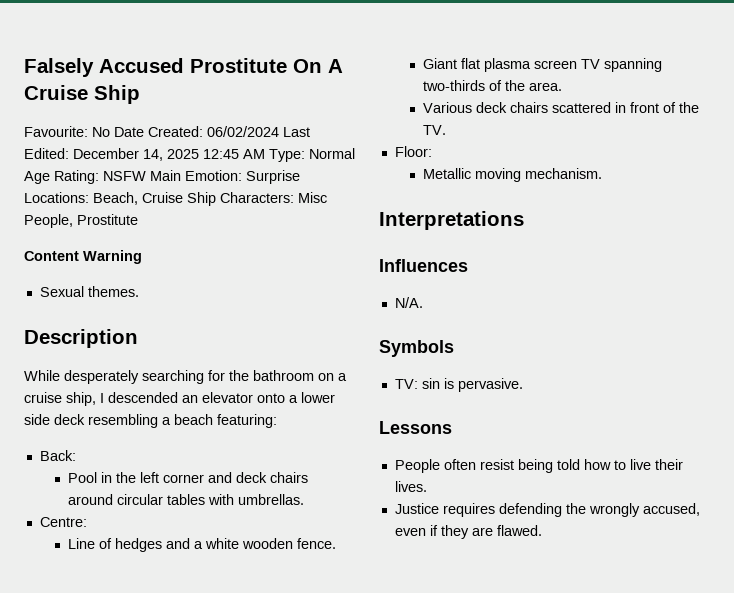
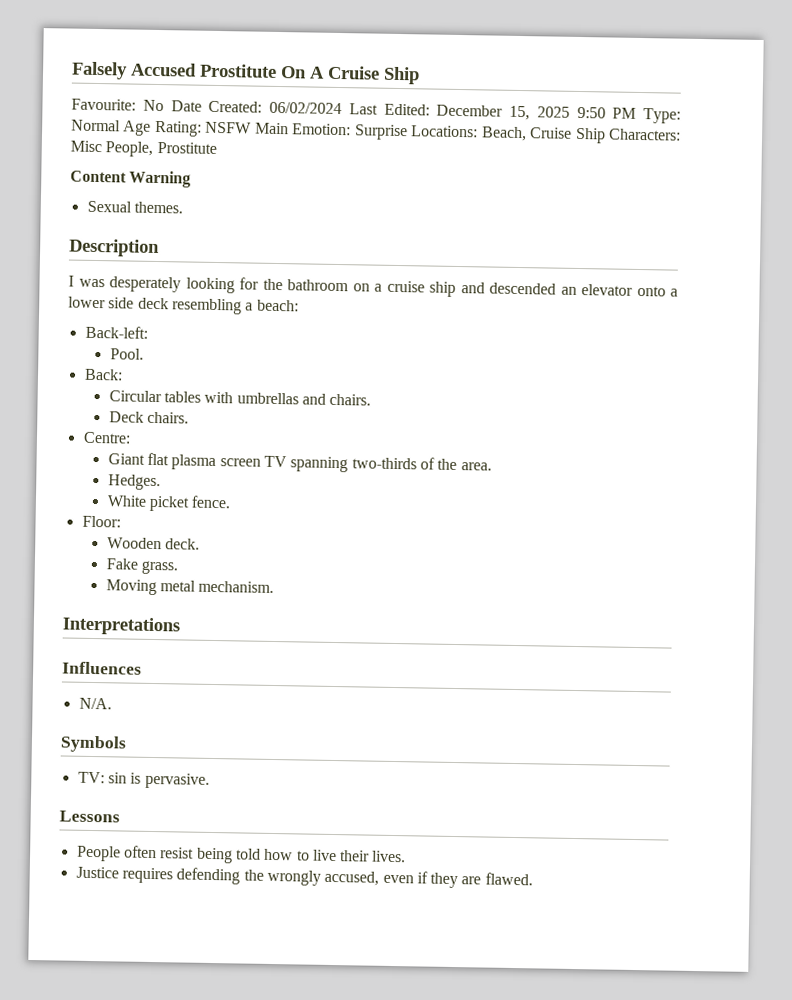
[143,149,265,161] 14, 2025 12:45 AM -> [509,105,637,121] 15, 2025 9:50 PM
[24,370,204,384] While desperately searching -> [68,275,235,294] I was desperately looking
[66,392,104,406] ship, I -> [429,281,485,297] ship and
[174,414,277,428] [39,450,76,461] [67,472,308,483] [67,494,304,505] [39,517,87,527] [67,538,336,552] beach featuring: // Back: // Pool in the left corner and deck chairs around circular tables with umbrellas. // Centre: // Line of hedges and a white wooden fence. -> [256,299,299,312] [84,325,148,339] [109,348,144,360] [83,368,123,381] [108,390,372,406] [108,411,189,424] [82,431,131,444] beach: // Back-left: // Pool. // Back: // Circular tables with umbrellas and chairs. // Deck chairs. // Centre:
[422,102,699,113] [422,125,446,135] [394,146,432,157] [422,168,521,182] Various deck chairs scattered in front of the TV. // Floor: // Metallic moving -> [107,474,161,491] [106,495,232,512] [81,515,121,528] [106,537,200,550] [105,558,178,575] [105,579,196,596] Hedges. // White picket fence. // Floor: // Wooden deck. // Fake grass. // Moving metal

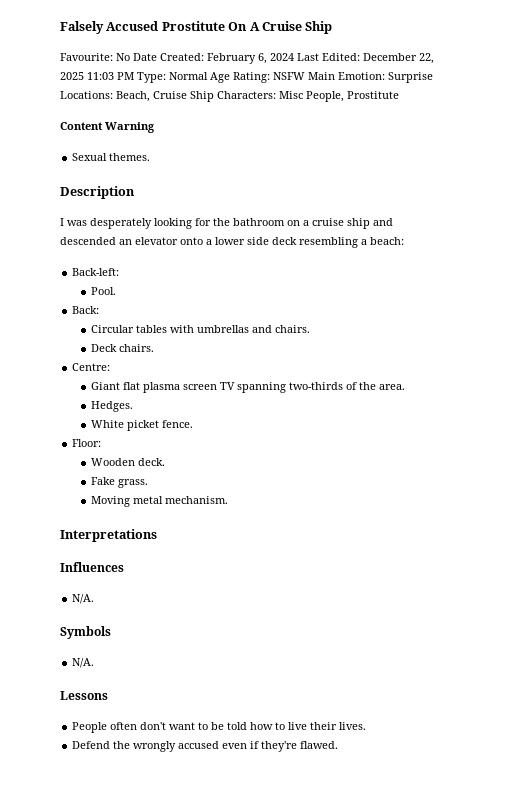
[269,101,606,121] 06/02/2024 Last Edited: December 15, 2025 9:50 -> [207,53,434,64] [60,72,114,80] February 6, 2024 Last Edited: December 22, 2025 11:03
[77,771,210,789] TV: sin is pervasive. -> [72,658,95,668] N/A.
[160,847,233,864] resist being -> [140,722,225,730] don't want to be
[75,866,241,885] Justice requires defending -> [72,741,111,749] Defend
[324,870,380,886] accused, -> [178,741,220,749] accused
[430,872,482,889] they are -> [261,741,298,752] they're

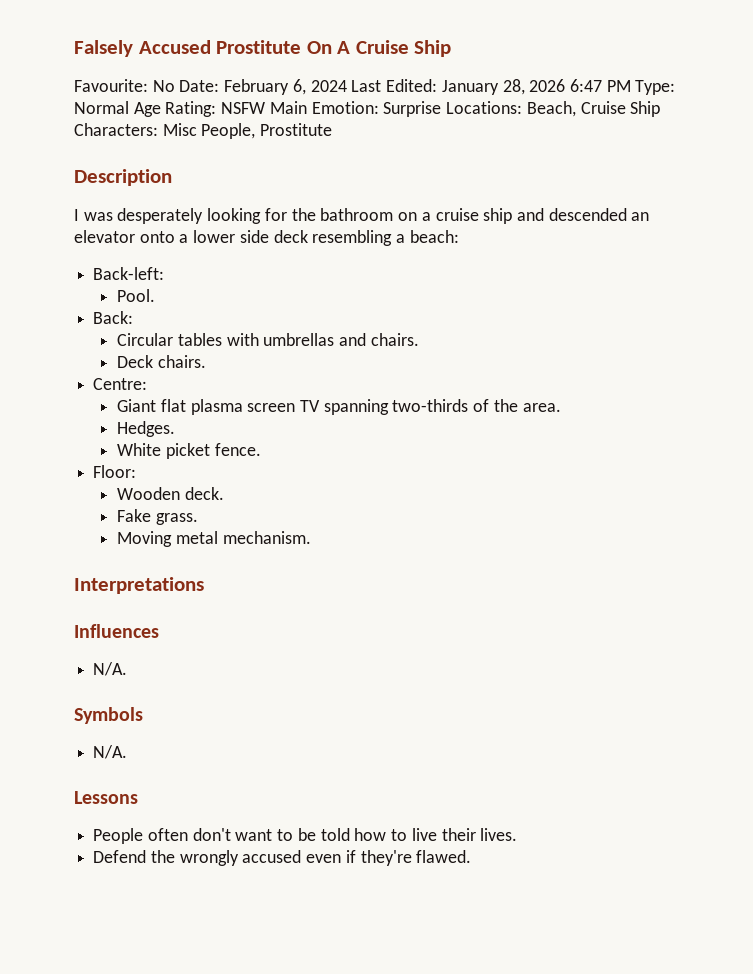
[133,53,204,61] Date Created: -> [179,80,220,92] Date:
[363,53,434,64] [60,72,114,80] December 22, 2025 11:03 -> [441,79,602,95] January 28, 2026 6:47
[60,122,155,133] [72,153,151,161] // Content Warning // Sexual themes. -> (333, 129) none

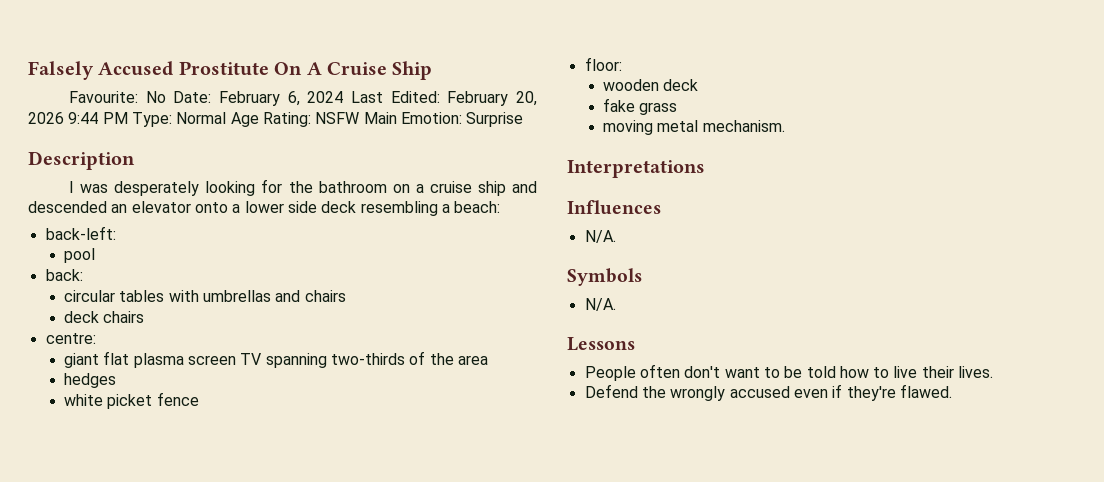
[441,79,602,95] January 28, 2026 6:47 -> [447,91,537,106] [28,112,99,124] February 20, 2026 9:44
[446,101,661,117] [74,123,333,139] Locations: Beach, Cruise Ship Characters: Misc People, Prostitute -> (524, 119) none
[93,267,165,280] [117,289,156,302] [93,311,134,324] [117,333,419,346] [117,355,206,368] [93,378,148,390] [117,399,157,412] Back-left: // Pool. // Back: // Circular tables with umbrellas and chairs. // Deck chairs. // Centre: // Giant -> [45,226,116,240] [64,248,96,263] [45,269,83,281] [64,290,346,302] [64,311,145,323] [45,333,96,344] [64,353,100,368] back-left: // pool // back: // circular tables with umbrellas and chairs // deck chairs // centre: // giant
[522,403,561,412] [117,421,176,437] [117,443,261,459] [93,465,137,478] [117,487,224,500] [117,509,198,525] [117,531,173,547] area. // Hedges. // White picket fence. // Floor: // Wooden deck. // Fake grass. // Moving -> [457,355,488,365] [64,373,117,388] [64,392,199,409] [584,57,622,71] [603,79,699,91] [603,98,678,115] [603,120,654,135] area // hedges // white picket fence // floor: // wooden deck // fake grass // moving

